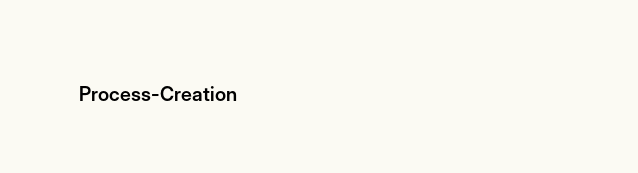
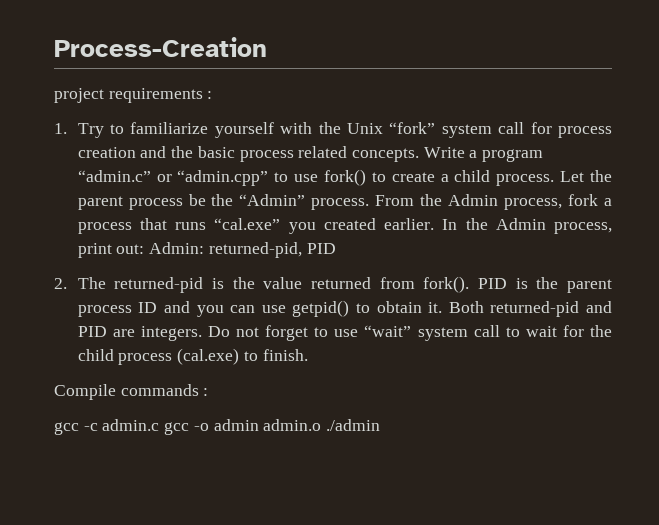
(237, 93) none -> [54,88,213,103] [54,122,613,138] [77,146,544,162] [77,169,612,186] [77,194,612,210] [77,218,613,234] [77,242,336,258] [54,276,612,293] [77,300,612,317] [77,325,612,341] [77,348,308,365] [54,384,209,400] [54,419,381,435] // project requirements : // 1. Try to familiarize yourself with the Unix “fork” system call for process creation and the basic process related concepts. Write a program “admin.c” or “admin.cpp” to use fork() to create a child process. Let the parent process be the “Admin” process. From the Admin process, fork a process that runs “cal.exe” you created earlier. In the Admin process, print out: Admin: returned-pid, PID // 2. The returned-pid is the value returned from fork(). PID is the parent process ID and you can use getpid() to obtain it. Both returned-pid and PID are integers. Do not forget to use “wait” system call to wait for the child process (cal.exe) to finish. // Compile commands : // gcc -c admin.c gcc -o admin admin.o ./admin

